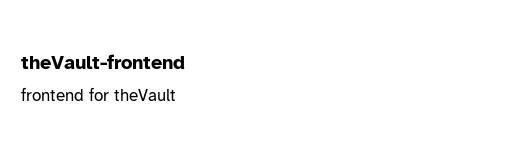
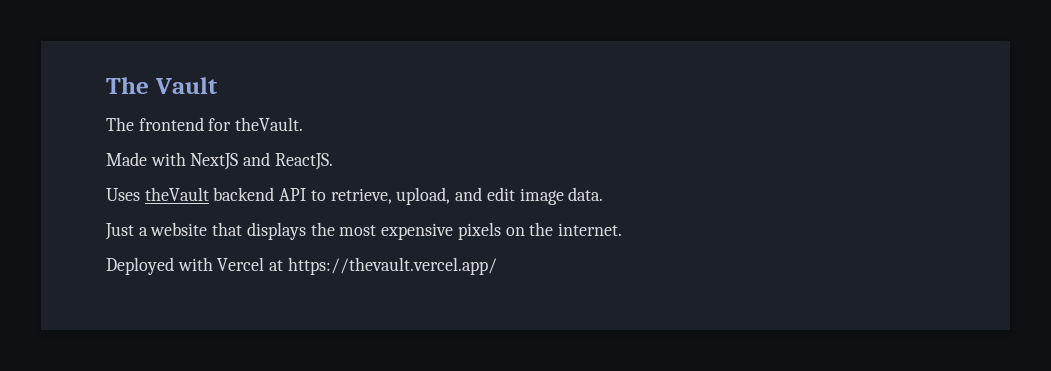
[21,54,185,69] [21,87,176,101] theVault-frontend // frontend for theVault -> [106,77,218,94] [106,117,304,131] [106,152,333,170] [106,187,604,205] [105,222,622,240] [106,257,497,275] The Vault // The frontend for theVault. // Made with NextJS and ReactJS. // Uses theVault backend API to retrieve, upload, and edit image data. // Just a website that displays the most expensive pixels on the internet. // Deployed with Vercel at https://thevault.vercel.app/

